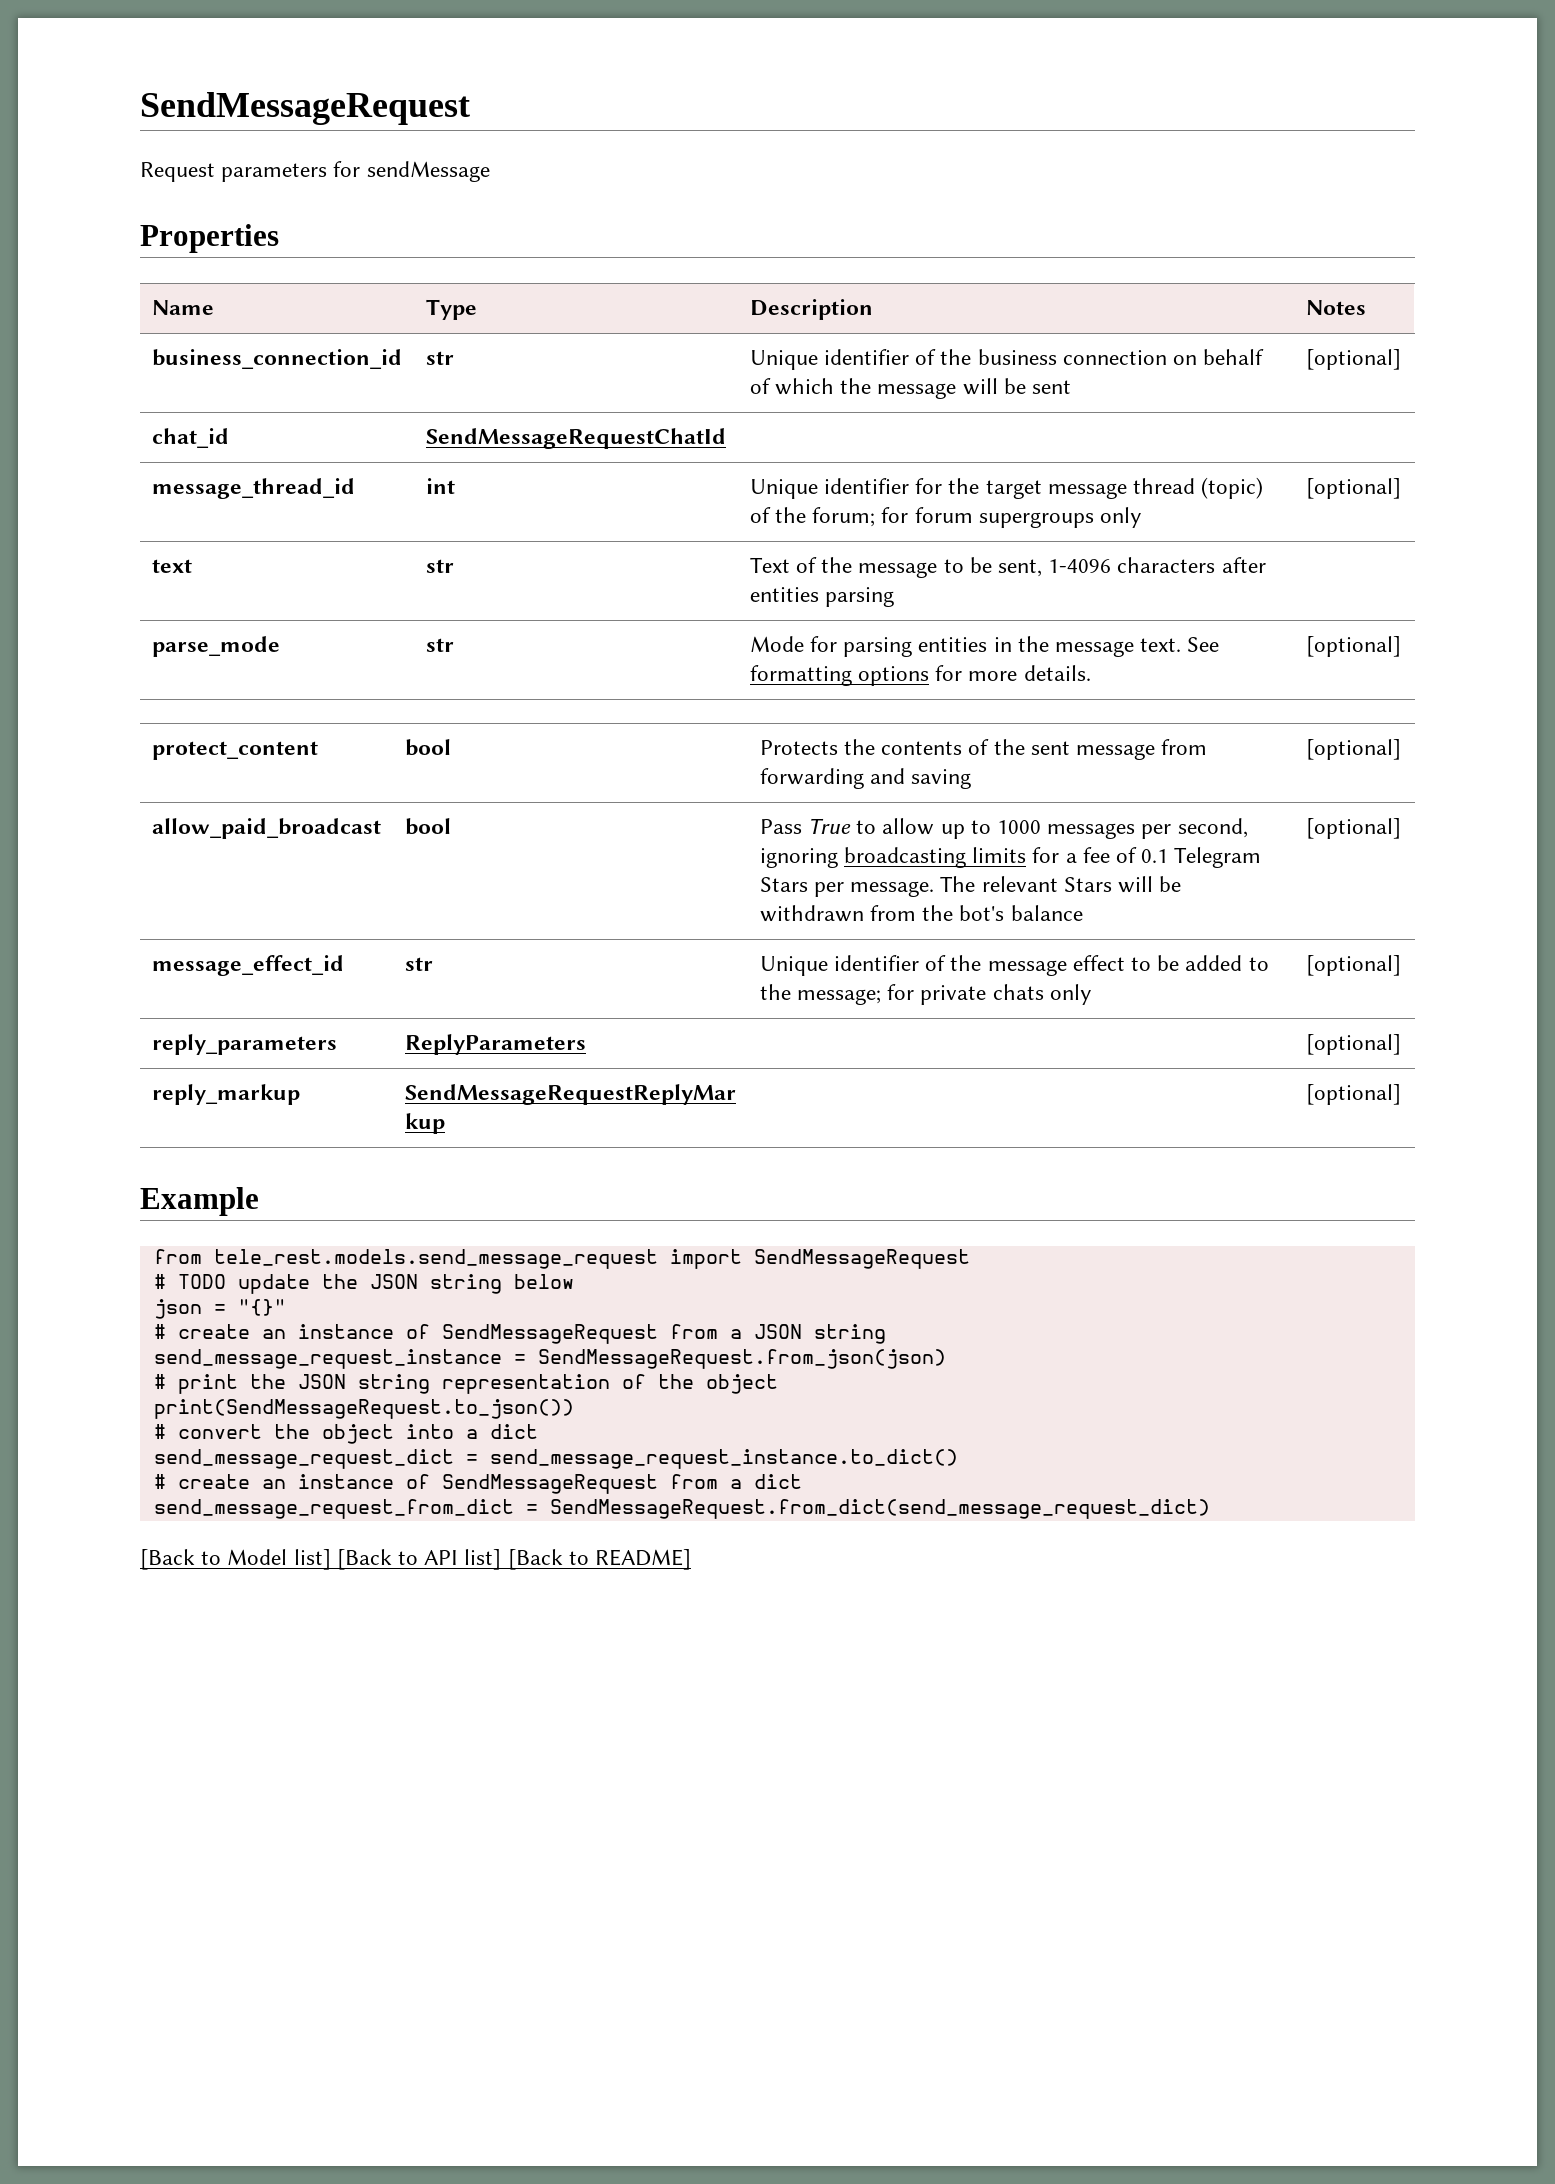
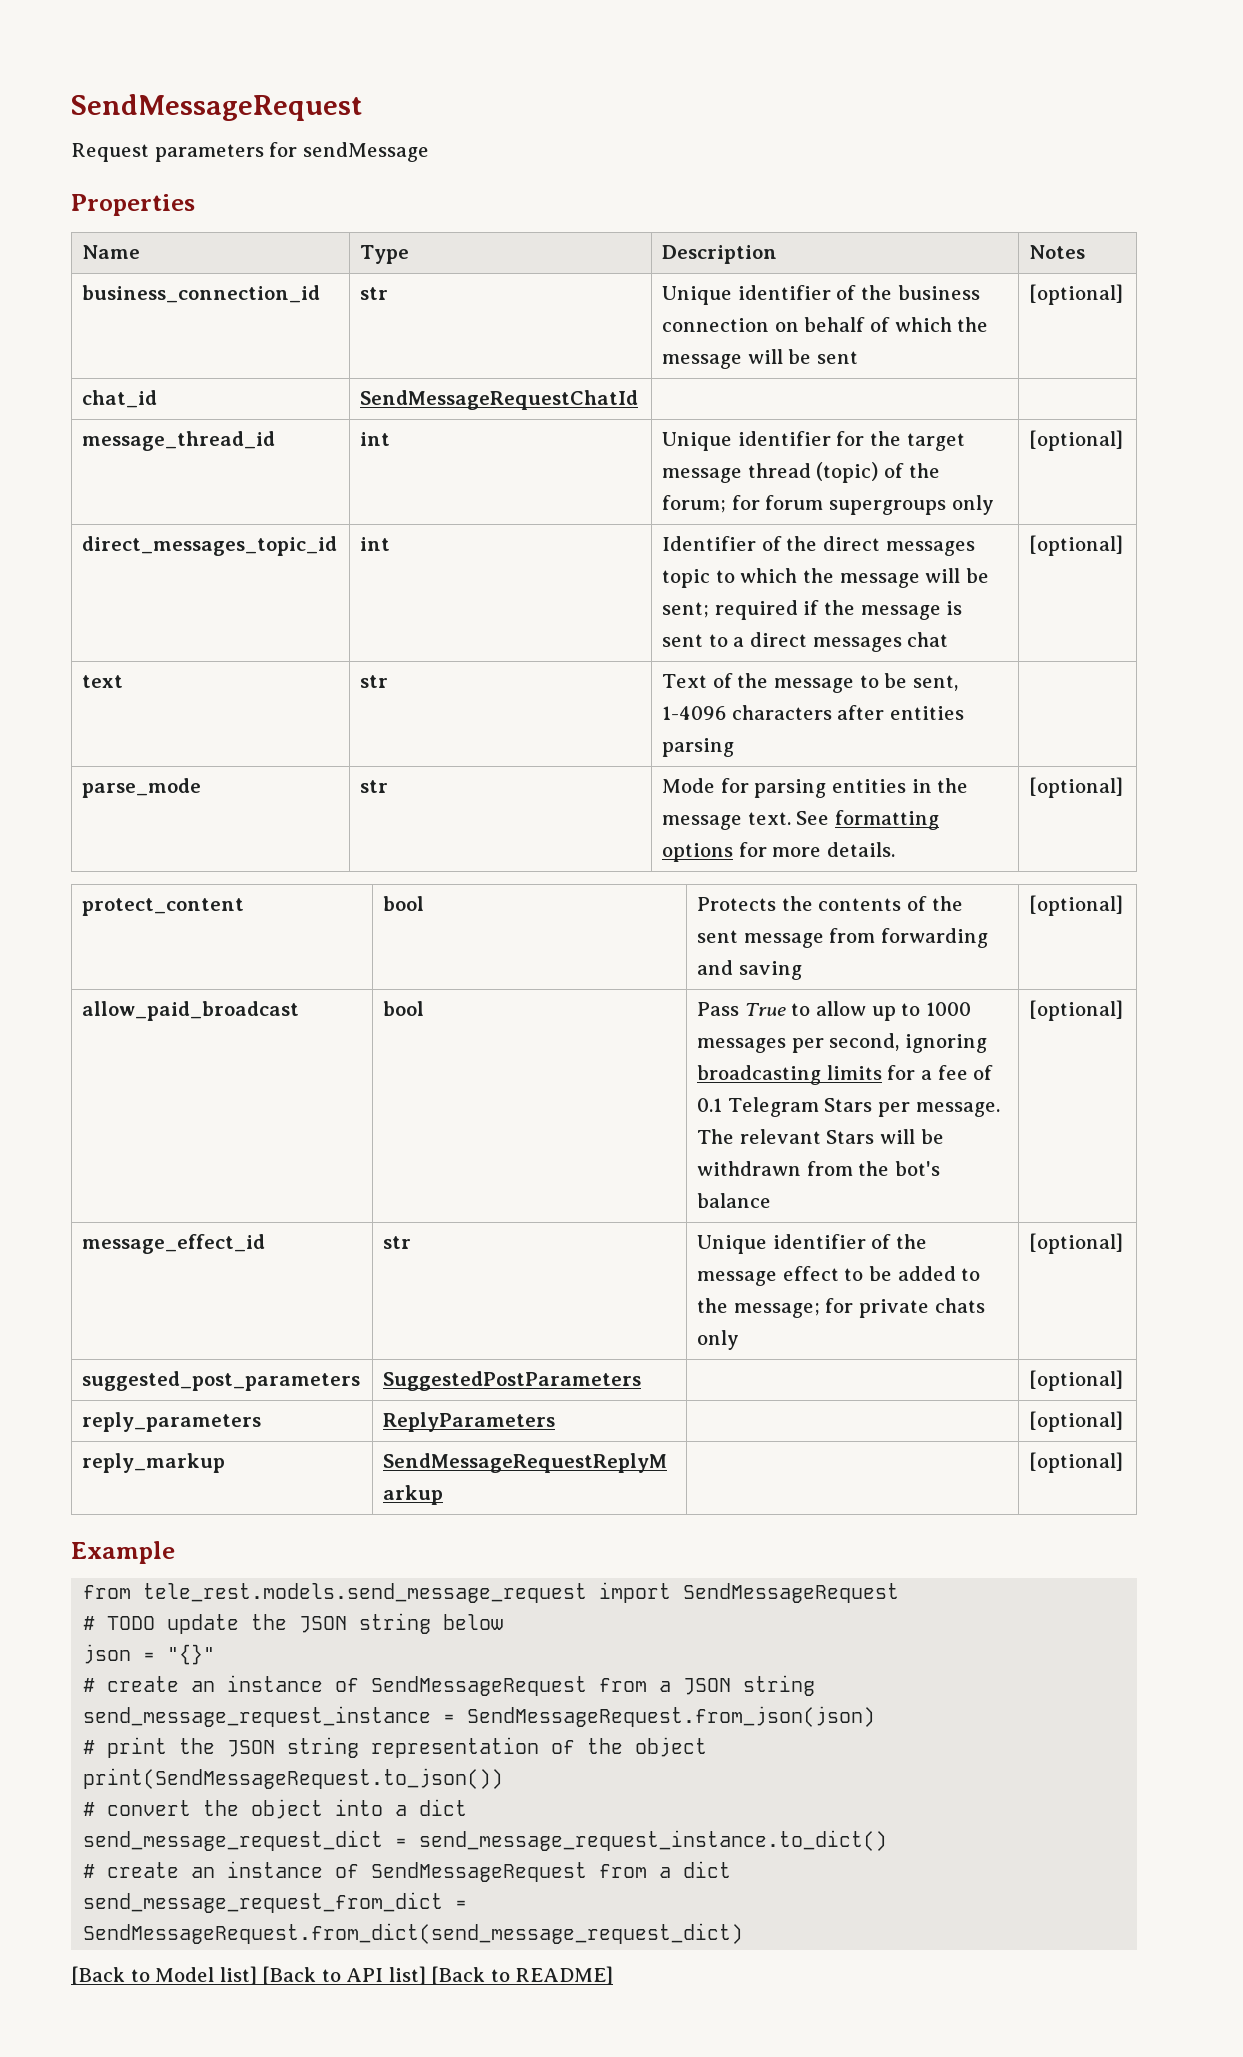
(1401, 488) none -> [82,536,338,556] [360,537,391,551] [662,536,975,556] [662,568,989,588] [662,600,963,620] [662,632,949,652] [1029,535,1124,556] // direct_messages_topic_id | int | Identifier of the direct messages topic to which the message will be sent; required if the message is sent to a direct messages chat | [optional]
(1401, 965) none -> [82,1371,361,1391] [383,1371,642,1391] [1029,1370,1124,1391] // suggested_post_parameters | SuggestedPostParameters | | [optional]

